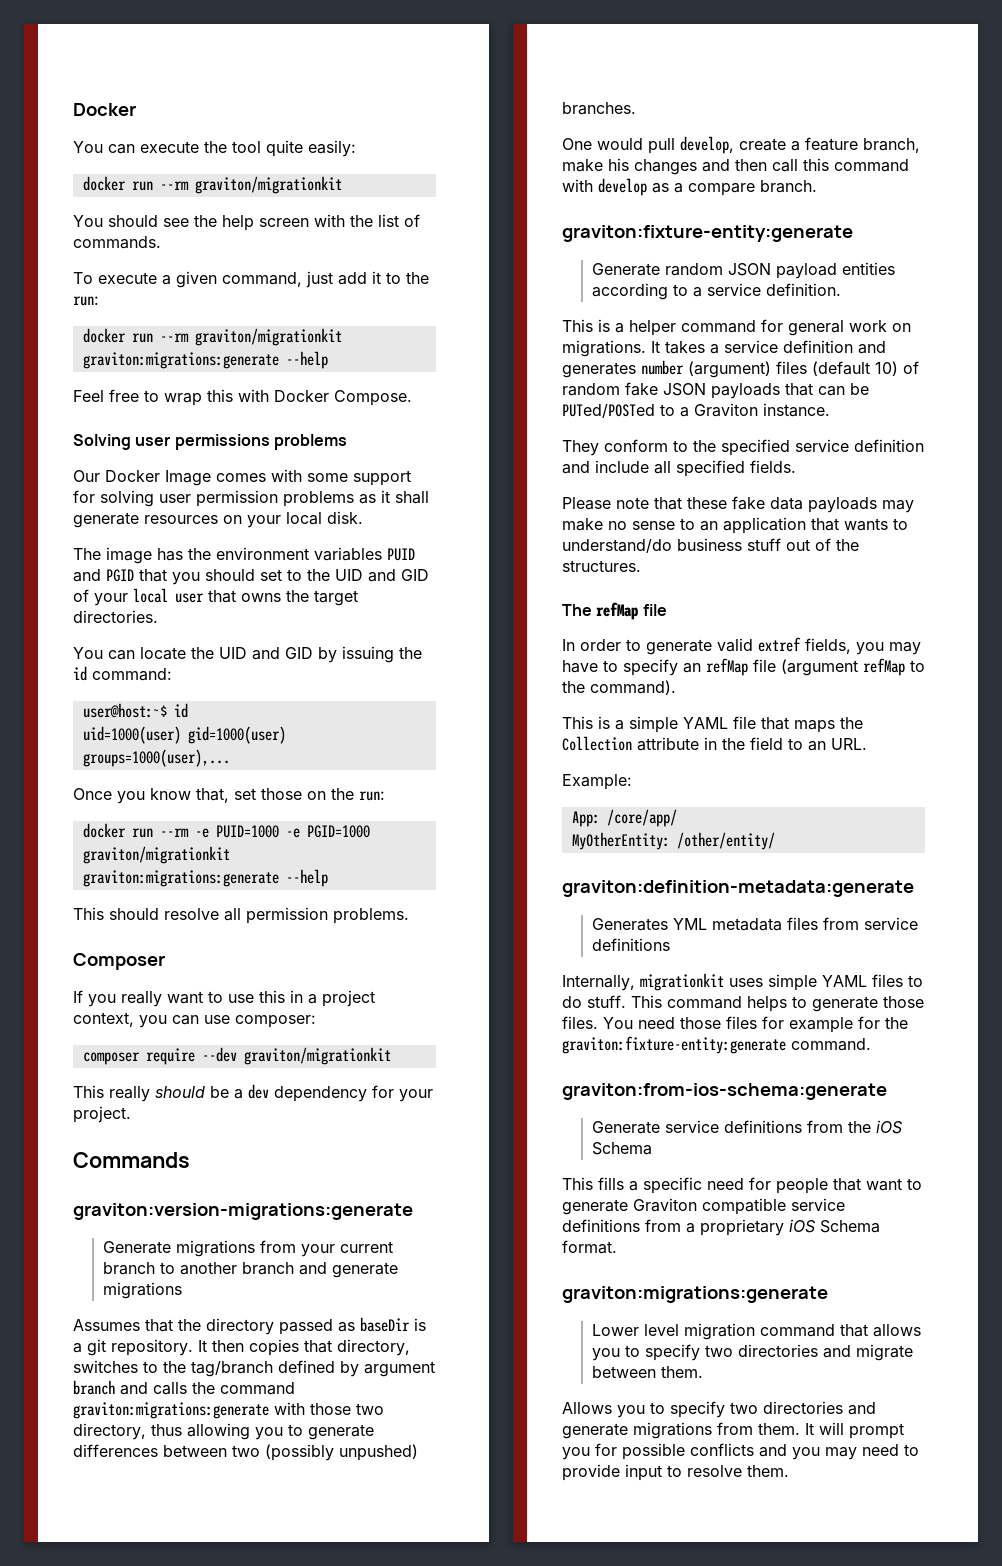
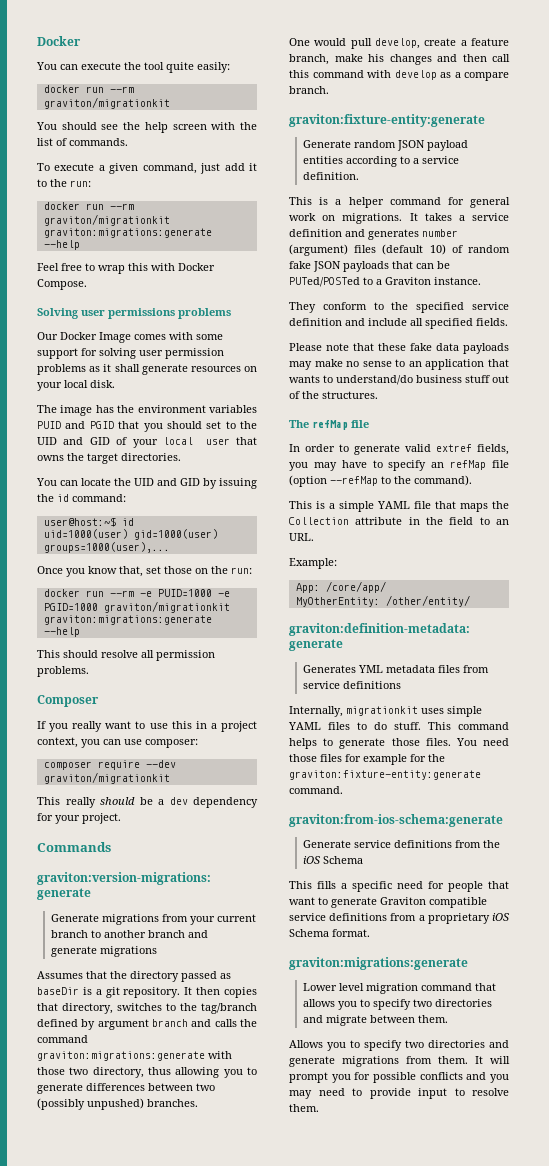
[781,658,905,676] (argument refMap -> [289,475,378,487] (option --refMap

